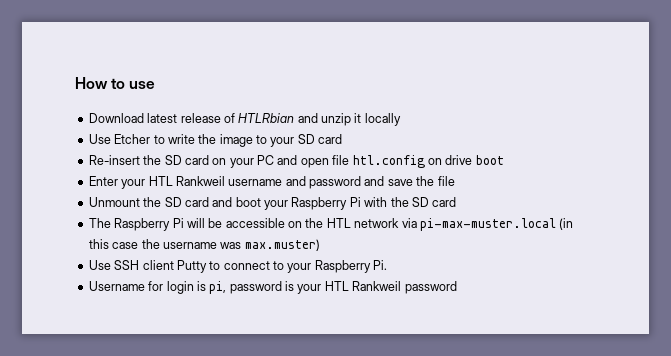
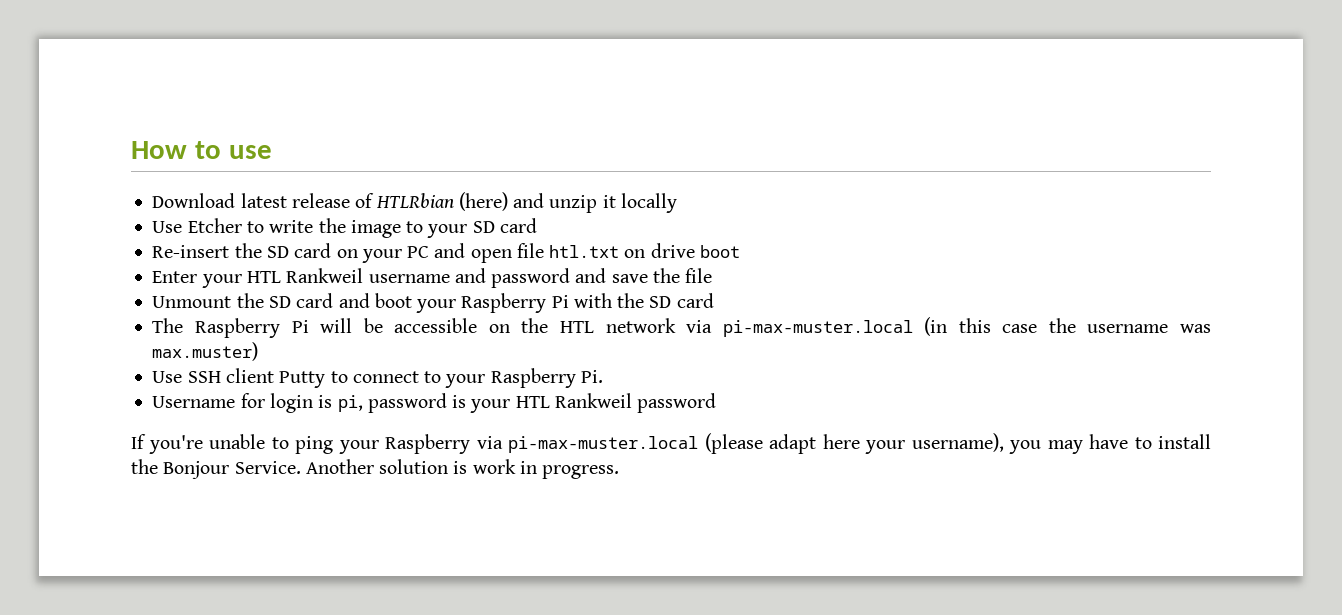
(295, 118) none -> [458,192,508,211] (here)
[352,155,425,168] htl.config -> [549,245,620,258] htl.txt
(457, 287) none -> [131,433,1211,454] [131,459,620,479] // If you're unable to ping your Raspberry via pi-max-muster.local (please adapt here your username), you may have to install the Bonjour Service. Another solution is work in progress.

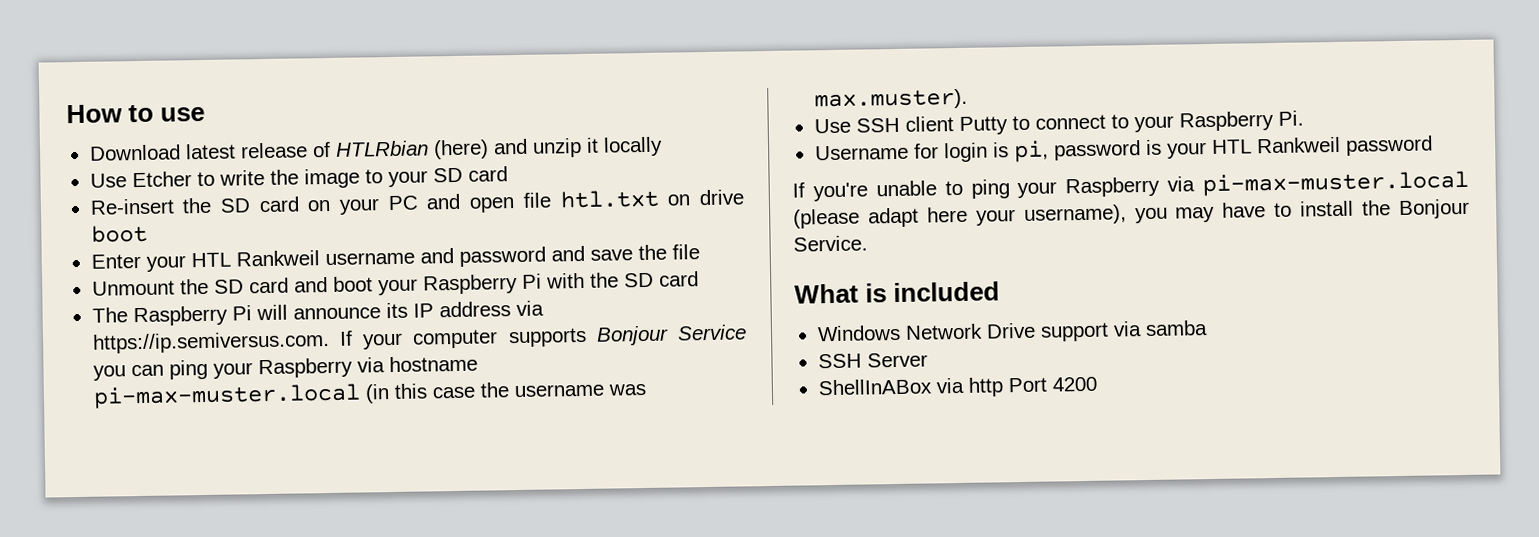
[363,318,713,333] be accessible on the HTL network via -> [292,300,544,320] [91,324,747,354] [92,355,478,381] announce its IP address via https://ip.semiversus.com. If your computer supports Bonjour Service you can ping your Raspberry via hostname
[152,342,259,361] max.muster) -> [813,88,968,111] max.muster).
[305,459,620,479] Another solution is work in progress. -> [794,281,1001,304] [816,320,1208,342] [817,352,928,369] [817,376,1097,397] // What is included // Windows Network Drive support via samba // SSH Server // ShellInABox via http Port 4200

